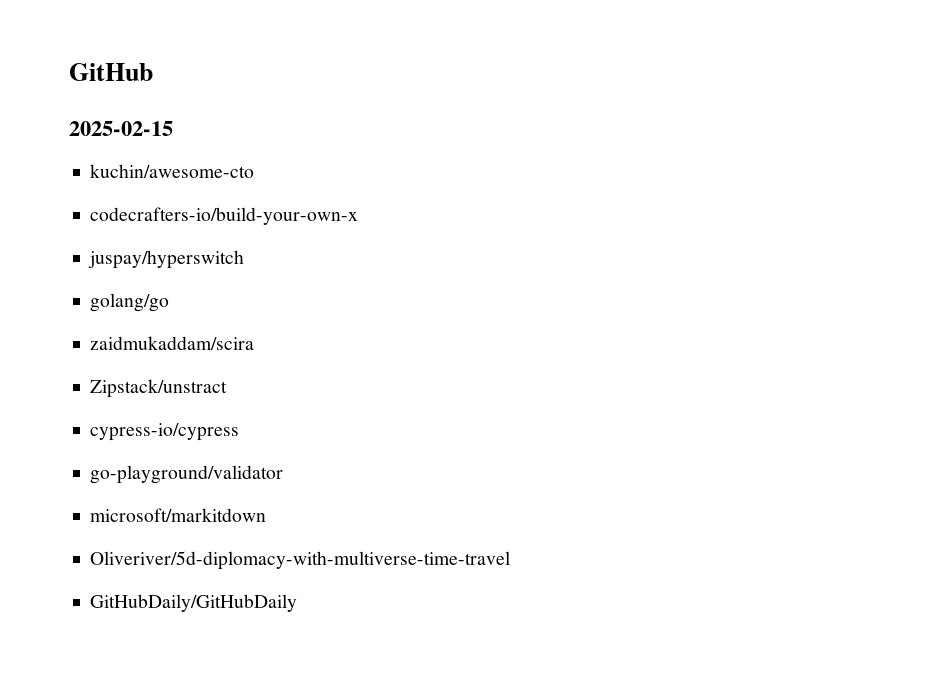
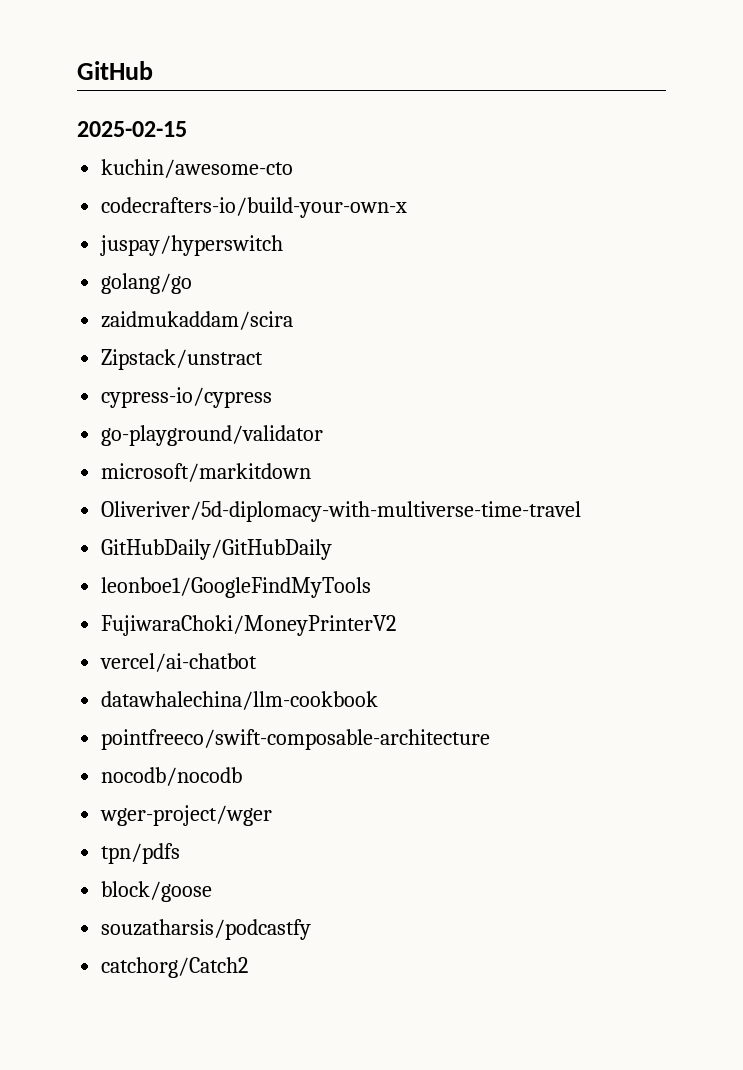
(298, 603) none -> [101,577,372,598] [101,615,397,636] [100,653,258,672] [101,691,379,710] [101,729,491,750] [101,767,243,786] [100,805,273,826] [101,843,181,864] [101,881,213,902] [101,919,312,940] [101,957,249,978] // leonboe1/GoogleFindMyTools // FujiwaraChoki/MoneyPrinterV2 // vercel/ai-chatbot // datawhalechina/llm-cookbook // pointfreeco/swift-composable-architecture // nocodb/nocodb // wger-project/wger // tpn/pdfs // block/goose // souzatharsis/podcastfy // catchorg/Catch2

